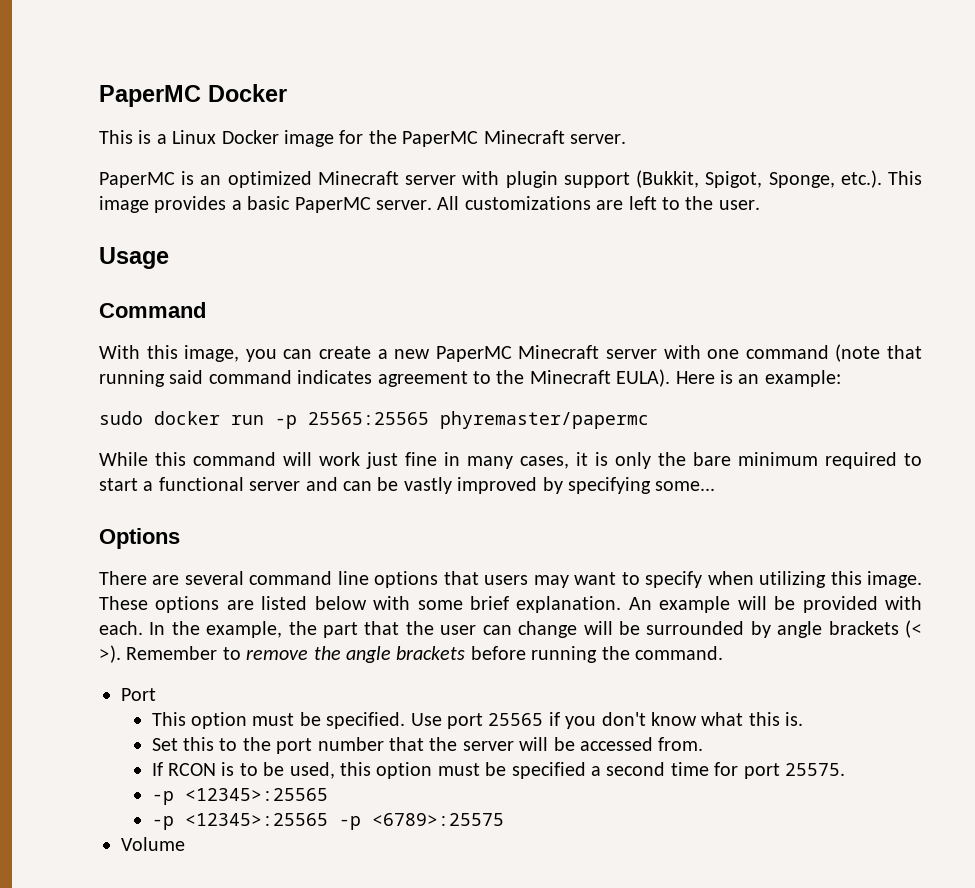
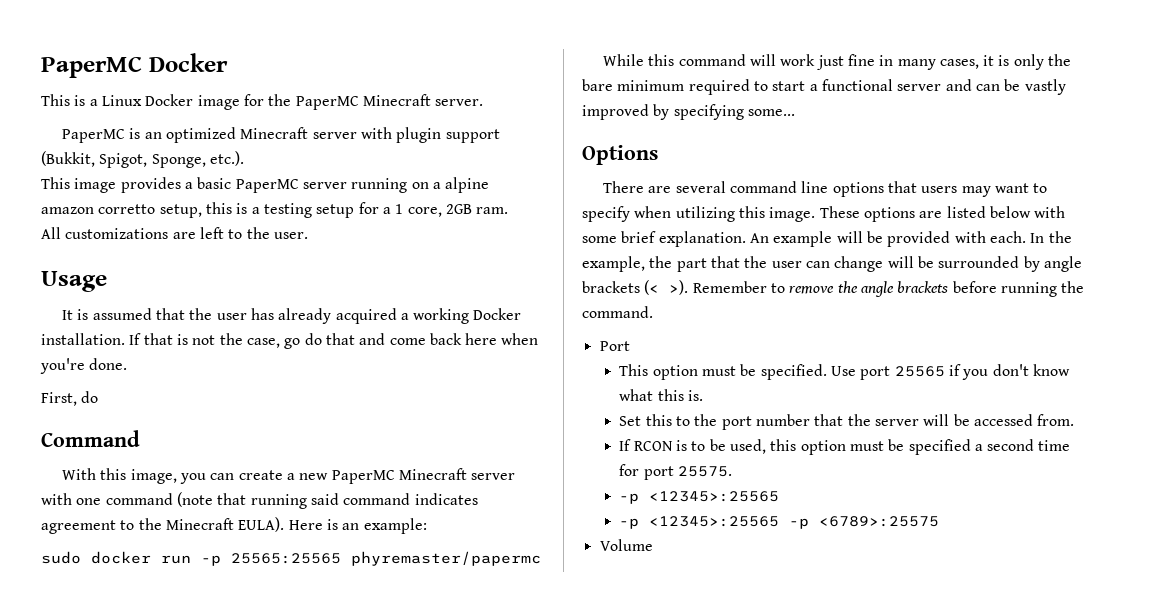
(882, 179) none -> (244, 158) //
[376,200,432,210] server. -> [302,177,490,193] [41,202,509,218] server running on a alpine amazon corretto setup, this is a testing setup for a 1 core, 2GB ram. //
(169, 258) none -> [61,308,522,324] [41,333,539,349] [40,358,128,374] [41,391,99,406] // It is assumed that the user has already acquired a working Docker installation. If that is not the case, go do that and come back here when you're done. // First, do

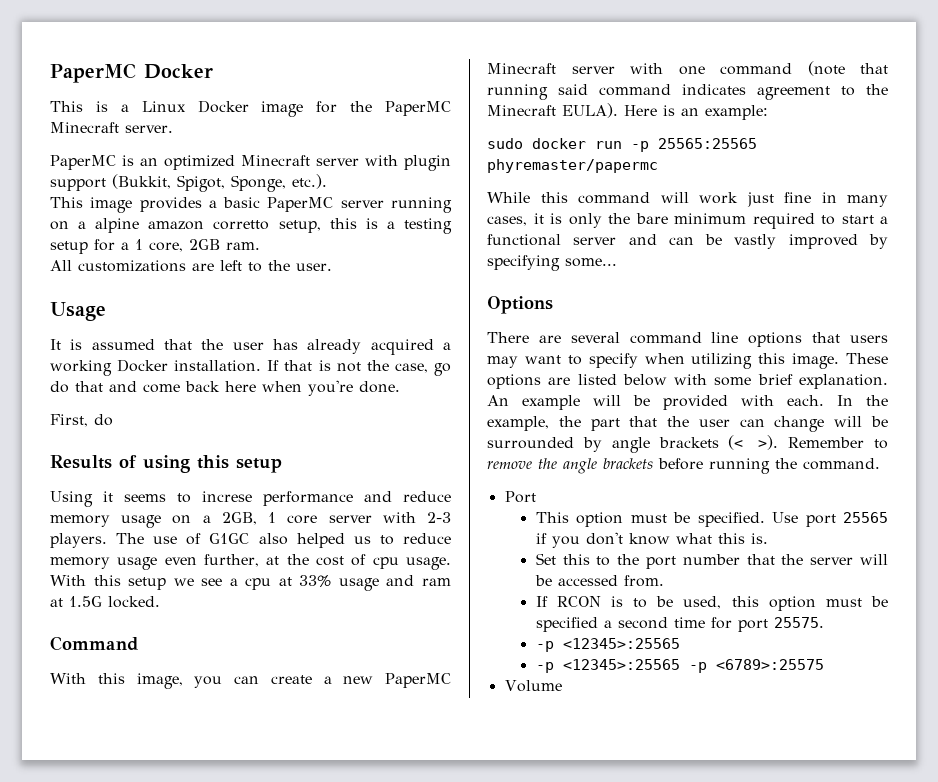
(99, 397) none -> [50,455,282,473] [50,491,451,507] [50,512,452,528] [50,533,451,548] [50,554,451,570] [50,575,451,591] [50,596,160,608] // Results of using this setup // Using it seems to increse performance and reduce memory usage on a 2GB, 1 core server with 2-3 players. The use of G1GC also helped us to reduce memory usage even further, at the cost of cpu usage. With this setup we see a cpu at 33% usage and ram at 1.5G locked.

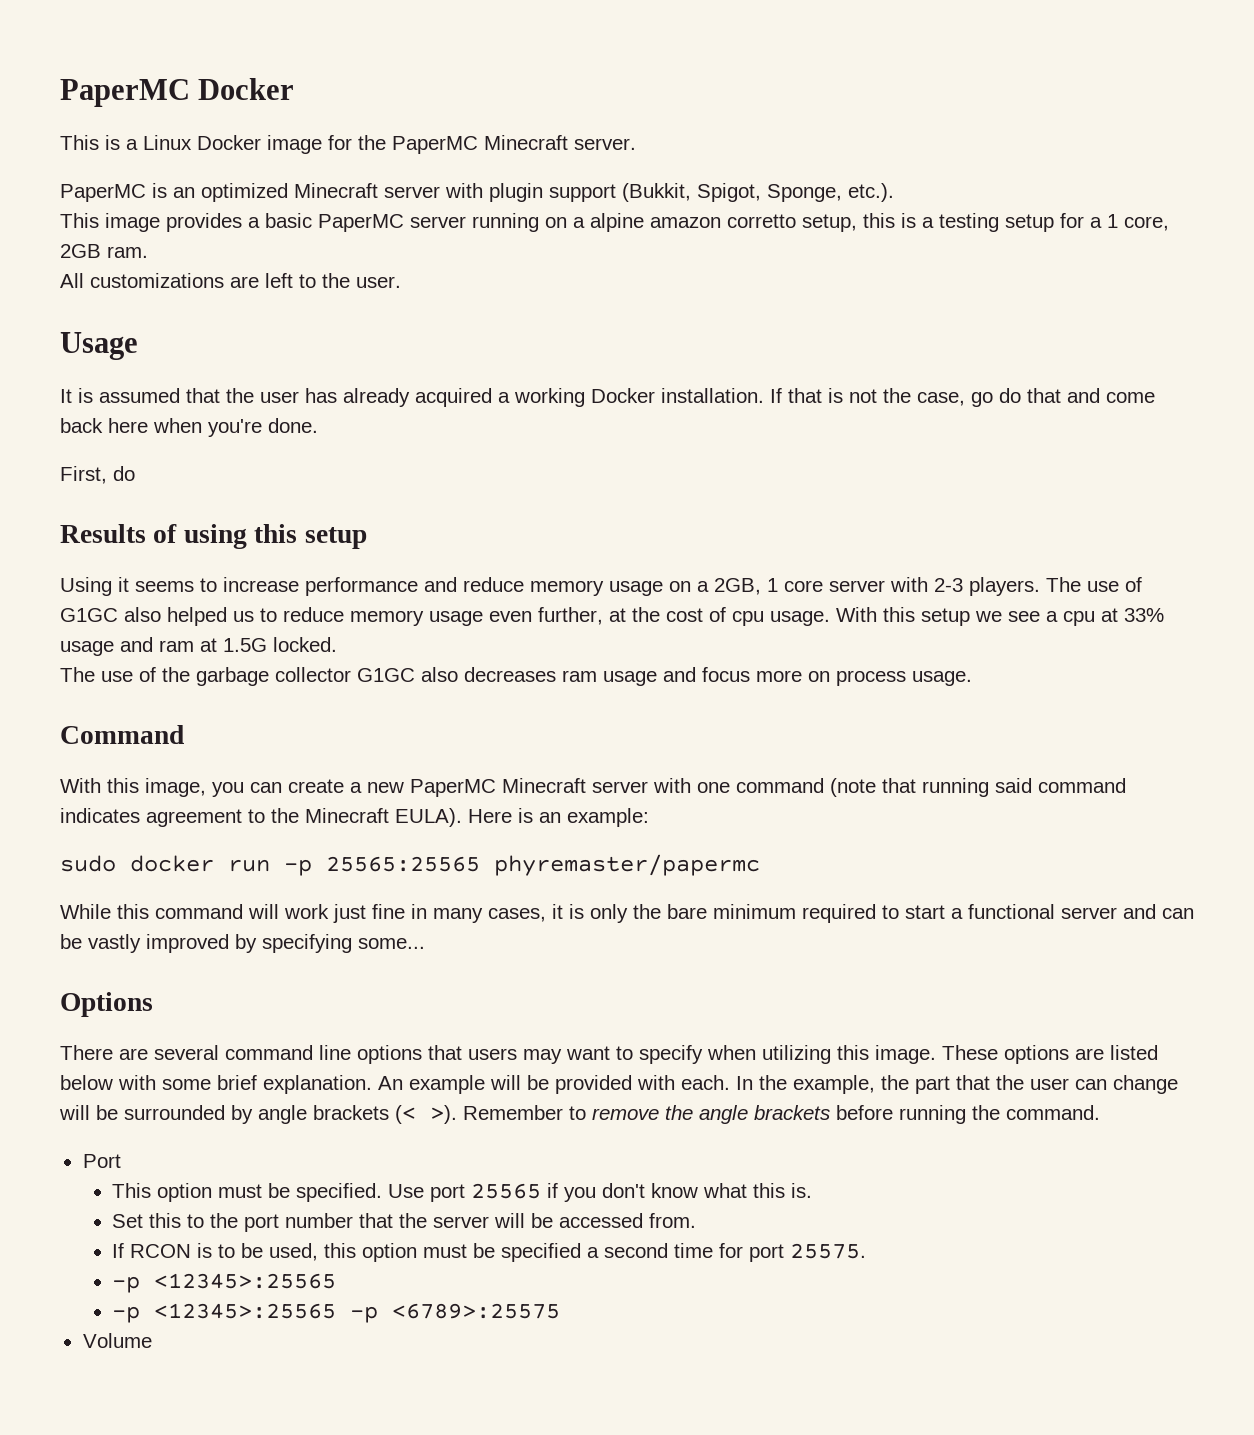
[202,491,252,502] increse -> [223,577,299,592] increase
(160, 602) none -> [60,667,972,686] // The use of the garbage collector G1GC also decreases ram usage and focus more on process usage.

